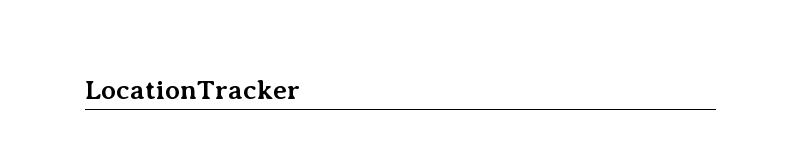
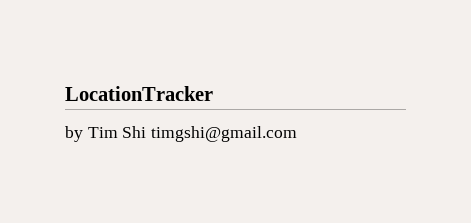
(300, 89) none -> [65,126,298,142] // by Tim Shi timgshi@gmail.com

